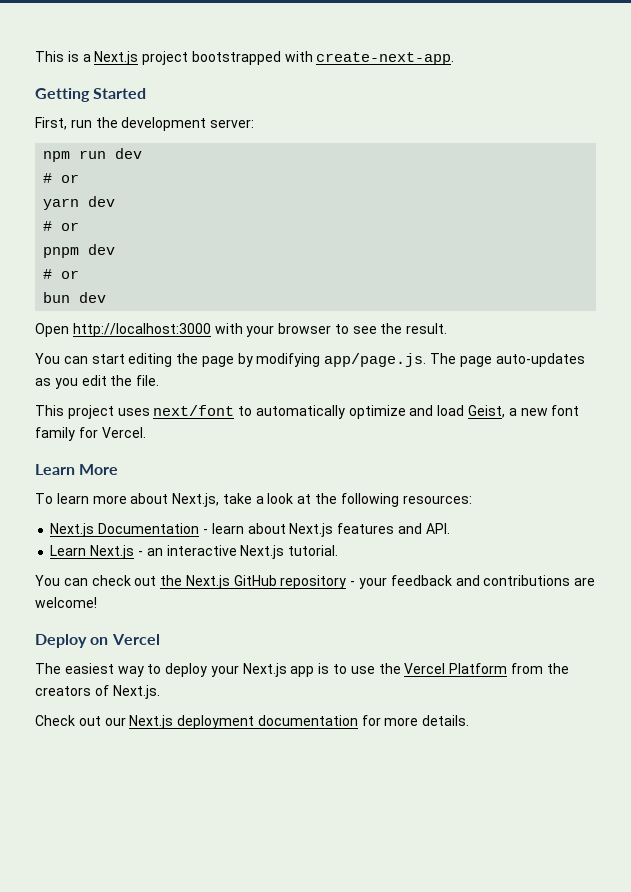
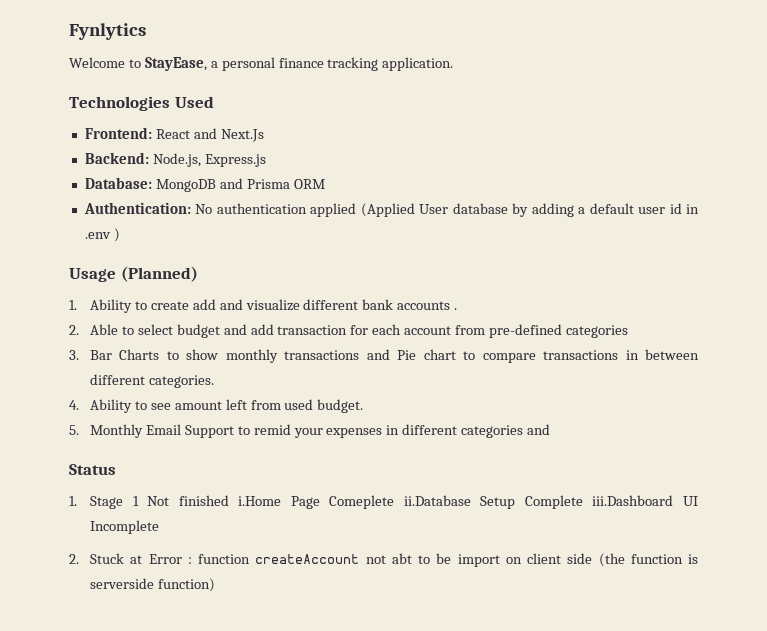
[35,51,455,65] [35,88,147,102] [35,117,255,131] [43,148,143,162] [43,173,80,183] [43,196,116,210] [43,221,80,231] [43,244,116,258] [43,269,80,279] [43,292,107,303] [35,323,448,337] [35,353,585,367] [35,375,160,389] [35,405,580,419] [35,427,146,441] [35,464,119,475] [35,493,472,507] [50,523,450,537] [50,545,339,559] [35,575,596,589] [35,597,97,608] [35,634,160,648] [35,663,569,677] [35,685,160,699] [35,715,470,729] This is a Next.js project bootstrapped with create-next-app. // Getting Started // First, run the development server: // npm run dev // # or // yarn dev // # or // pnpm dev // # or // bun dev // Open http://localhost:3000 with your browser to see the result. // You can start editing the page by modifying app/page.js. The page auto-updates as you edit the file. // This project uses next/font to automatically optimize and load Geist, a new font family for Vercel. // Learn More // To learn more about Next.js, take a look at the following resources: // Next.js Documentation - learn about Next.js features and API. // Learn Next.js - an interactive Next.js tutorial. // You can check out the Next.js GitHub repository - your feedback and contributions are welcome! // Deploy on Vercel // The easiest way to deploy your Next.js app is to use the Vercel Platform from the creators of Next.js. // Check out our Next.js deployment documentation for more details. -> [69,23,146,40] [69,57,454,71] [69,96,214,111] [84,127,264,142] [84,152,266,167] [84,177,325,192] [83,202,700,217] [84,228,120,242] [69,266,198,282] [69,299,458,313] [69,324,628,338] [69,349,700,363] [90,374,214,388] [69,399,364,413] [69,424,551,438] [69,464,116,475] [69,495,698,509] [90,520,160,534] [69,553,698,567] [90,578,215,592] Fynlytics // Welcome to StayEase, a personal finance tracking application. // Technologies Used // Frontend: React and Next.Js // Backend: Node.js, Express.js // Database: MongoDB and Prisma ORM // Authentication: No authentication applied (Applied User database by adding a default user id in .env ) // Usage (Planned) // 1. Ability to create add and visualize different bank accounts . // 2. Able to select budget and add transaction for each account from pre-defined categories // 3. Bar Charts to show monthly transactions and Pie chart to compare transactions in between different categories. // 4. Ability to see amount left from used budget. // 5. Monthly Email Support to remid your expenses in different categories and // Status // 1. Stage 1 Not finished i.Home Page Comeplete ii.Database Setup Complete iii.Dashboard UI Incomplete // 2. Stuck at Error : function createAccount not abt to be import on client side (the function is serverside function)

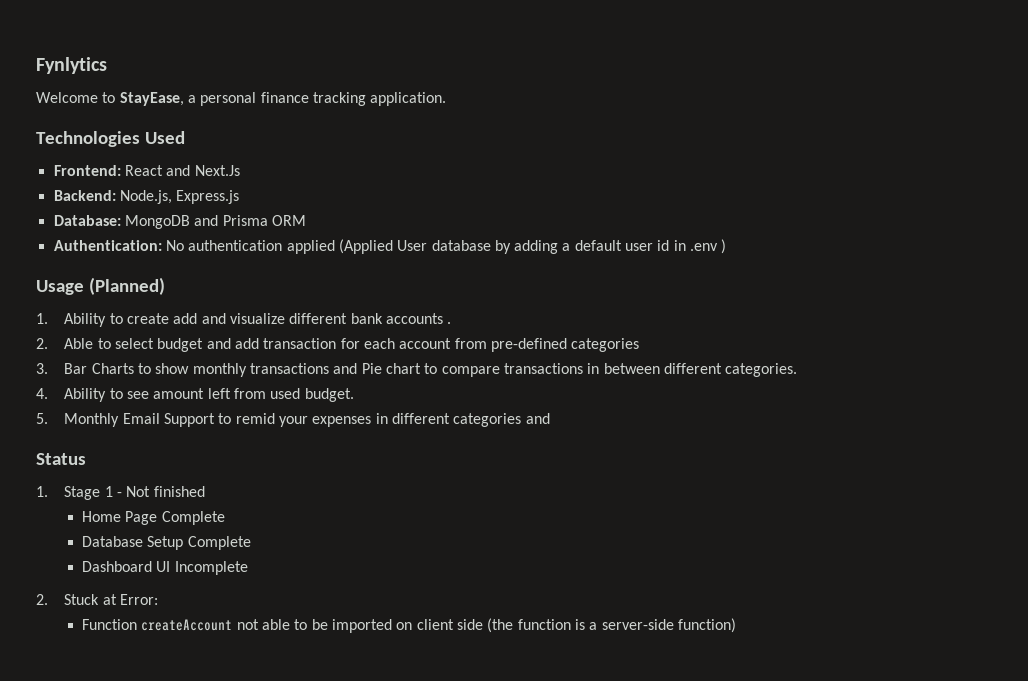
(139, 501) none -> [117,492,123,497] -
[238,495,471,509] i.Home Page Comeplete ii.Database -> [82,511,225,525] [82,536,144,547] // Home Page Complete // Database
[592,495,674,506] iii.Dashboard -> [82,561,153,572] // Dashboard
[148,554,251,564] Error : function -> [120,594,159,605] [82,619,138,630] Error: // Function
[391,553,412,564] abt -> [262,619,291,630] able
[457,554,500,567] import -> [331,619,392,633] imported
[90,578,155,589] serverside -> [589,619,674,630] a server-side

